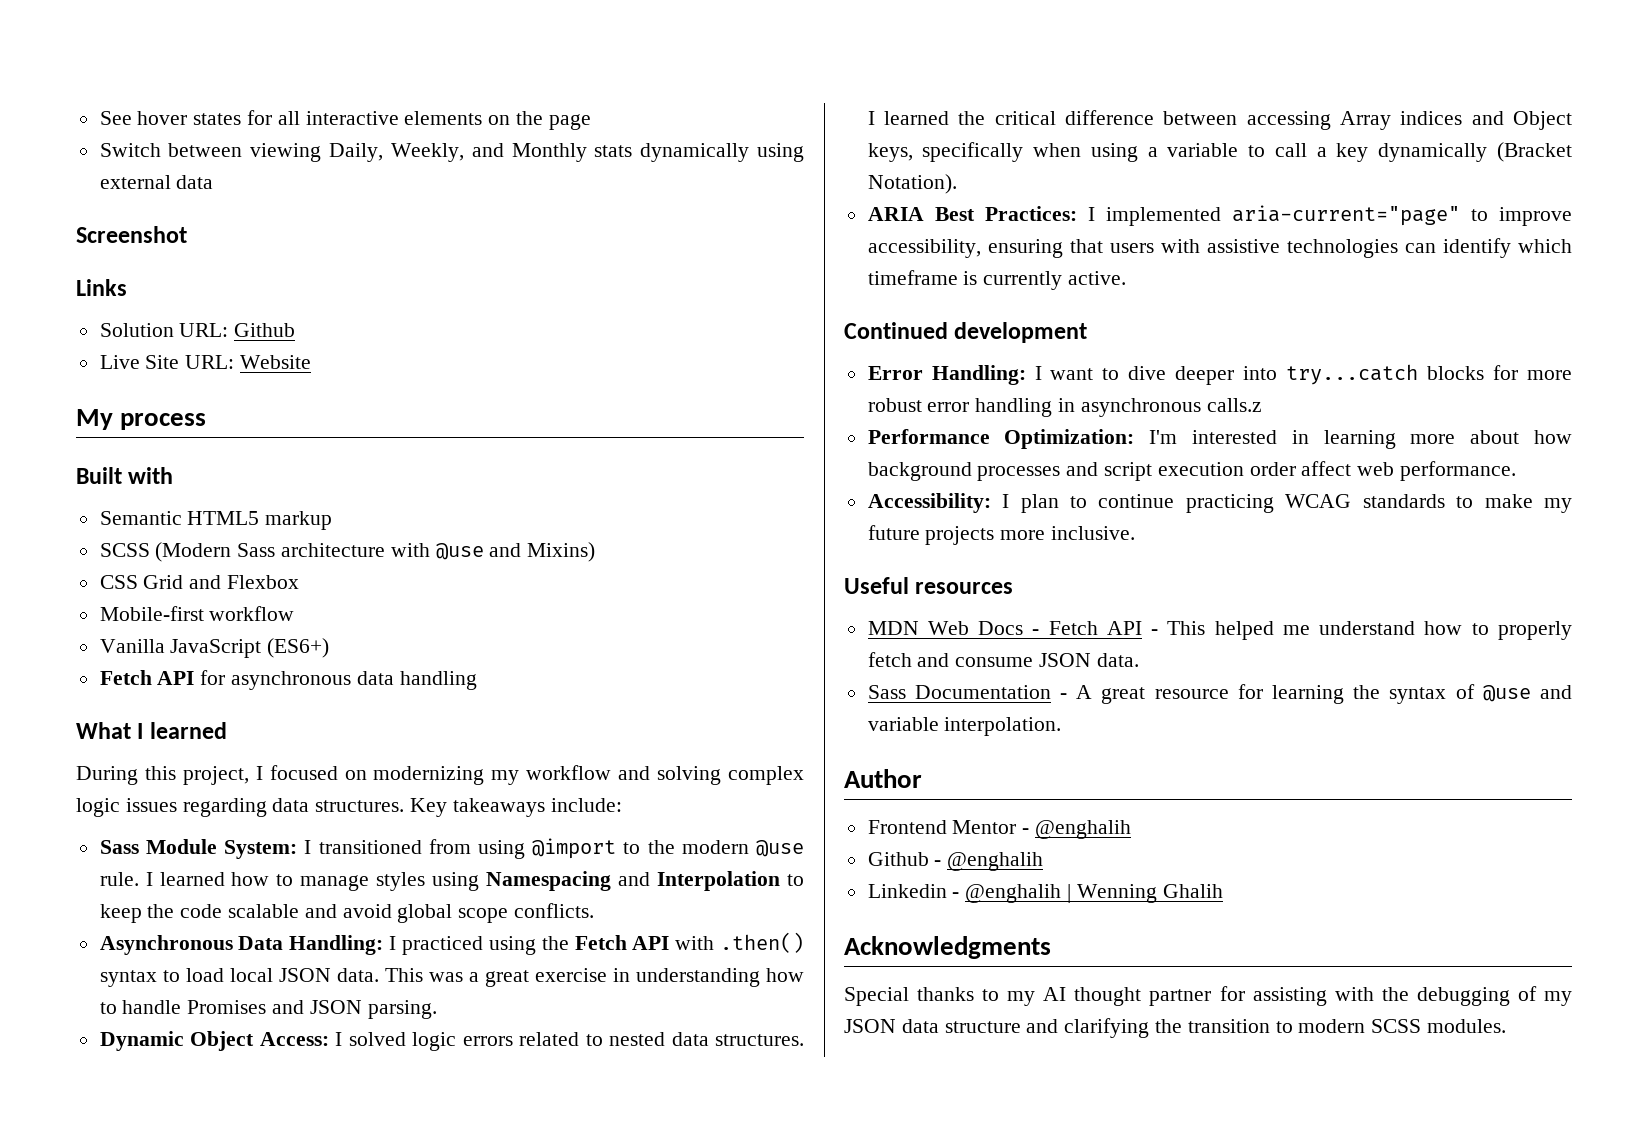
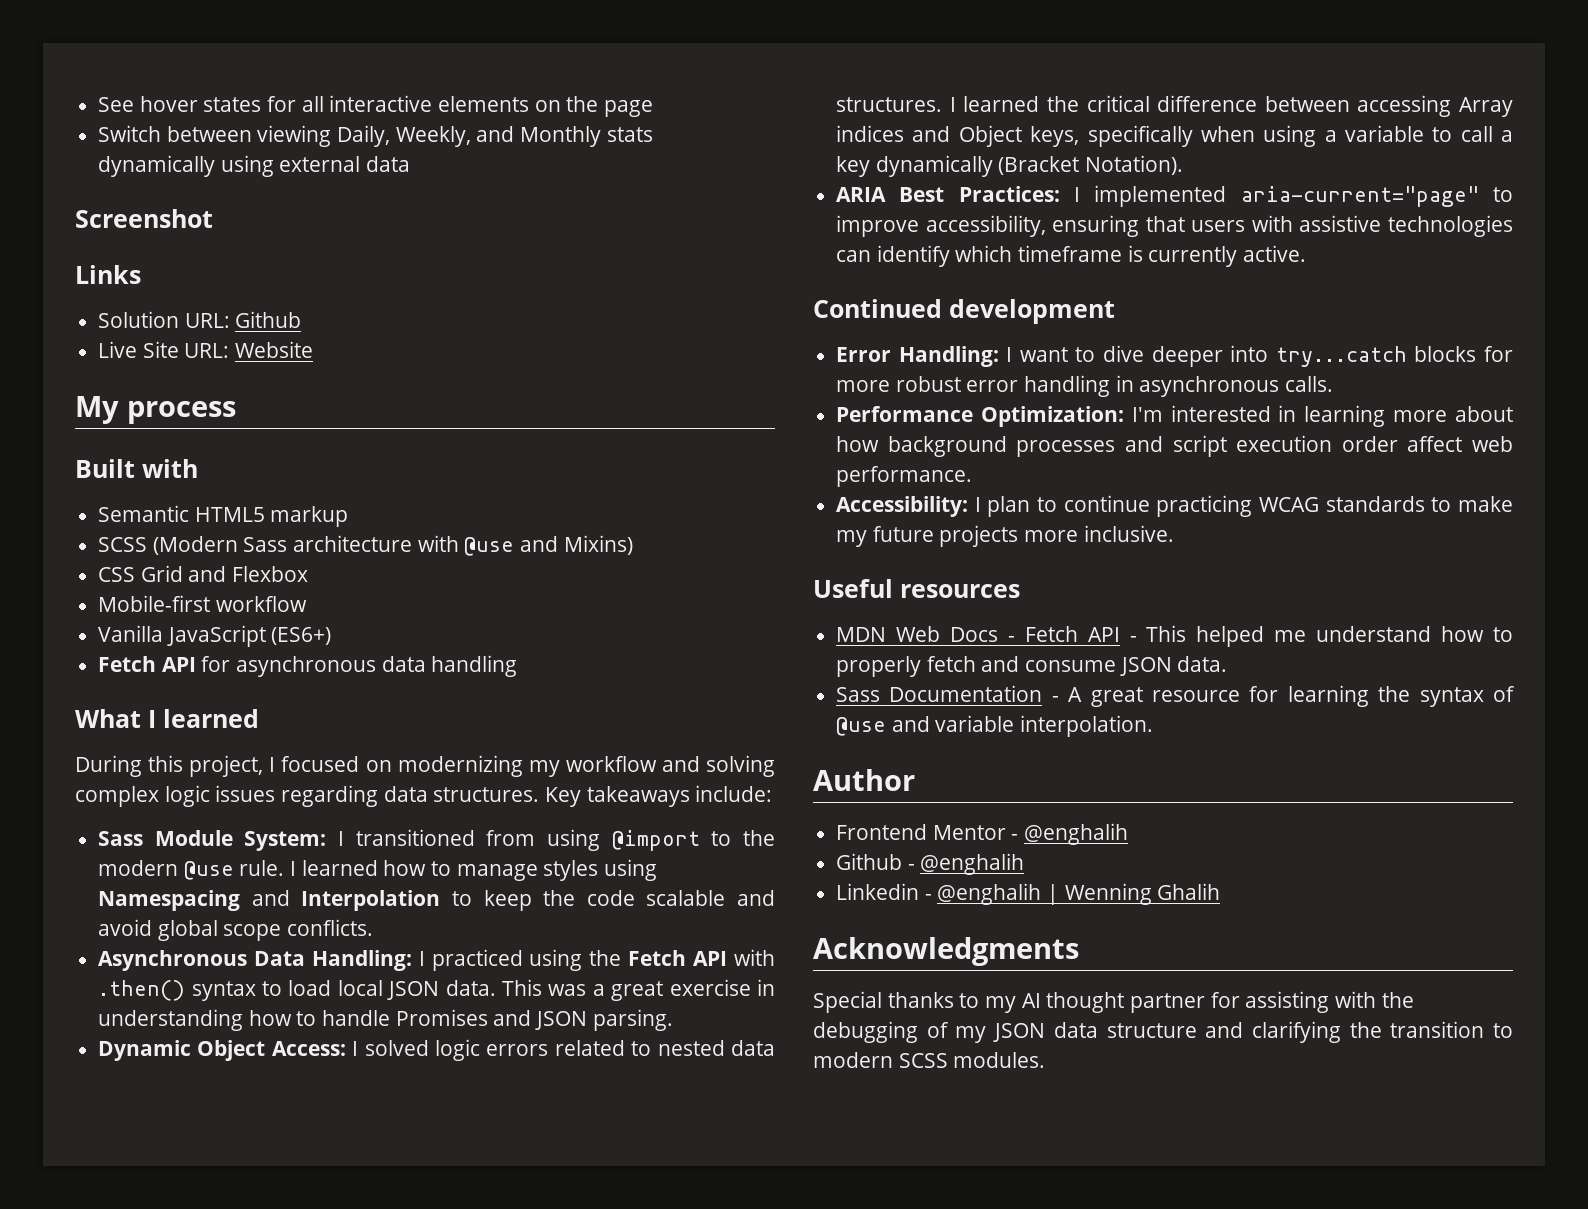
[1206,398,1262,412] calls.z -> [1285,376,1334,392] calls.

